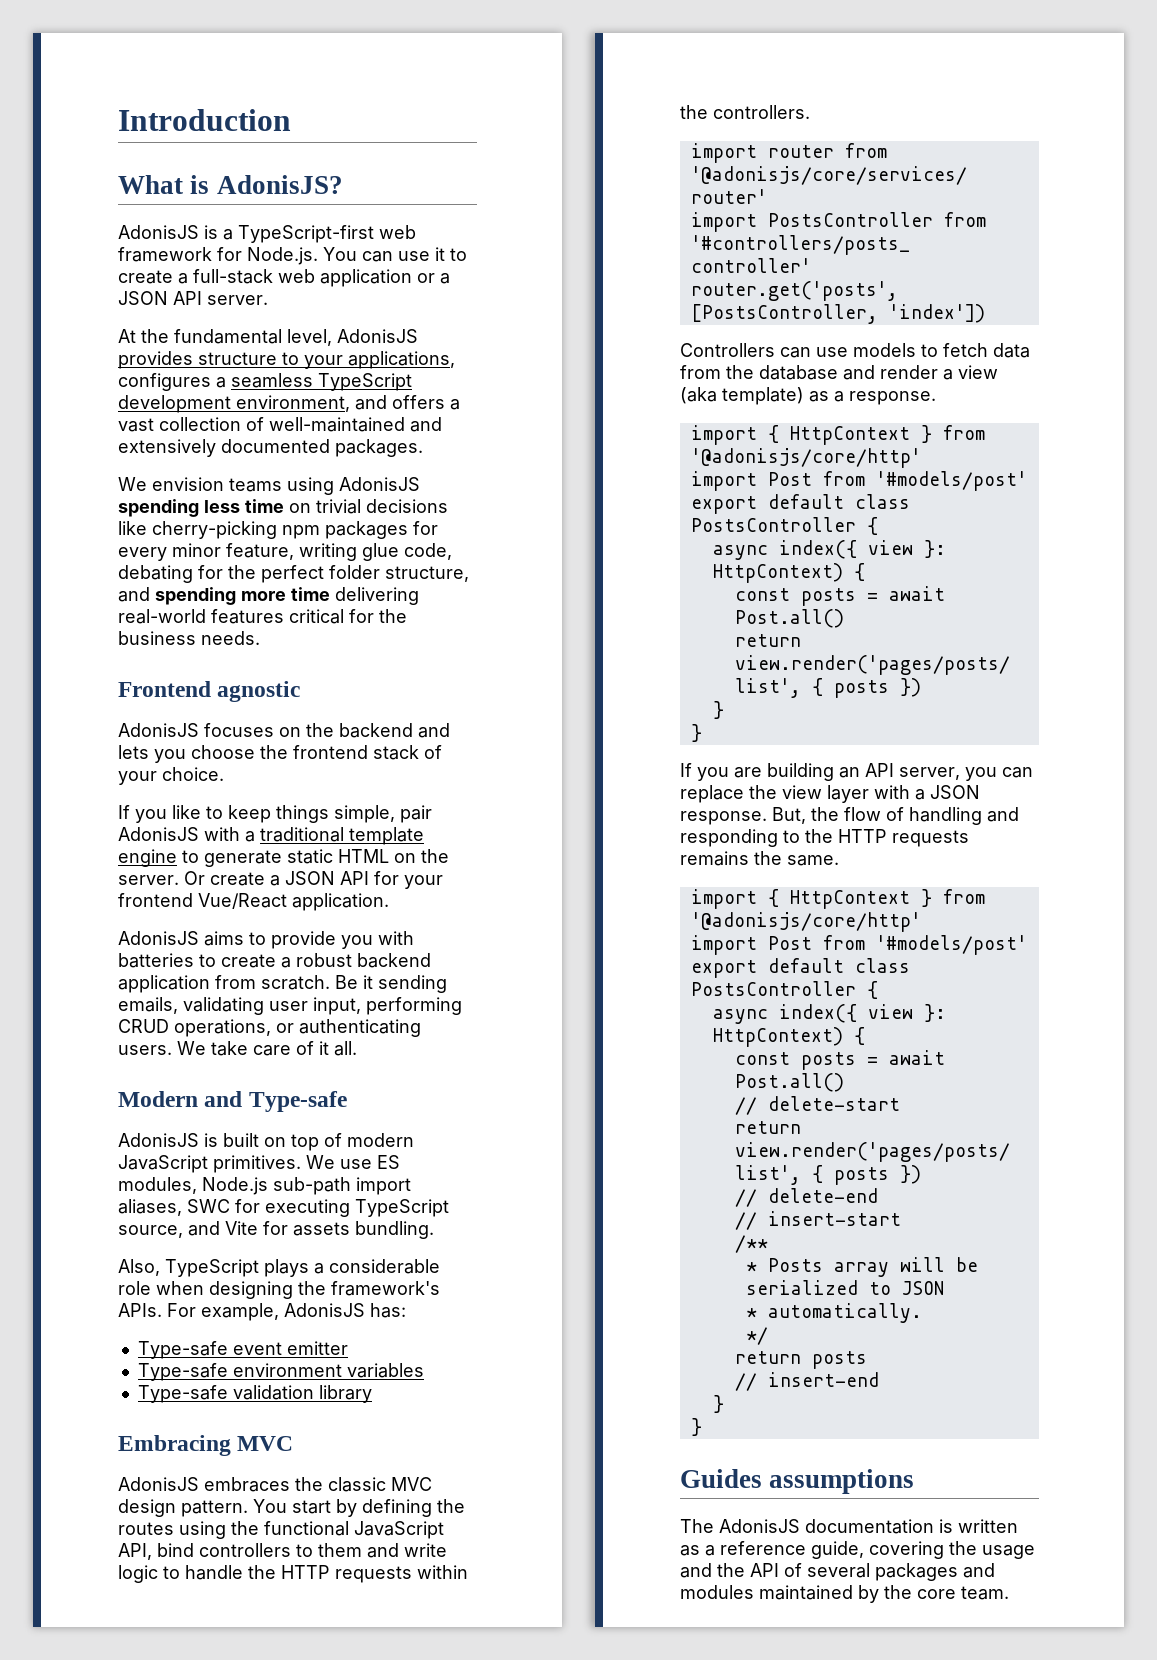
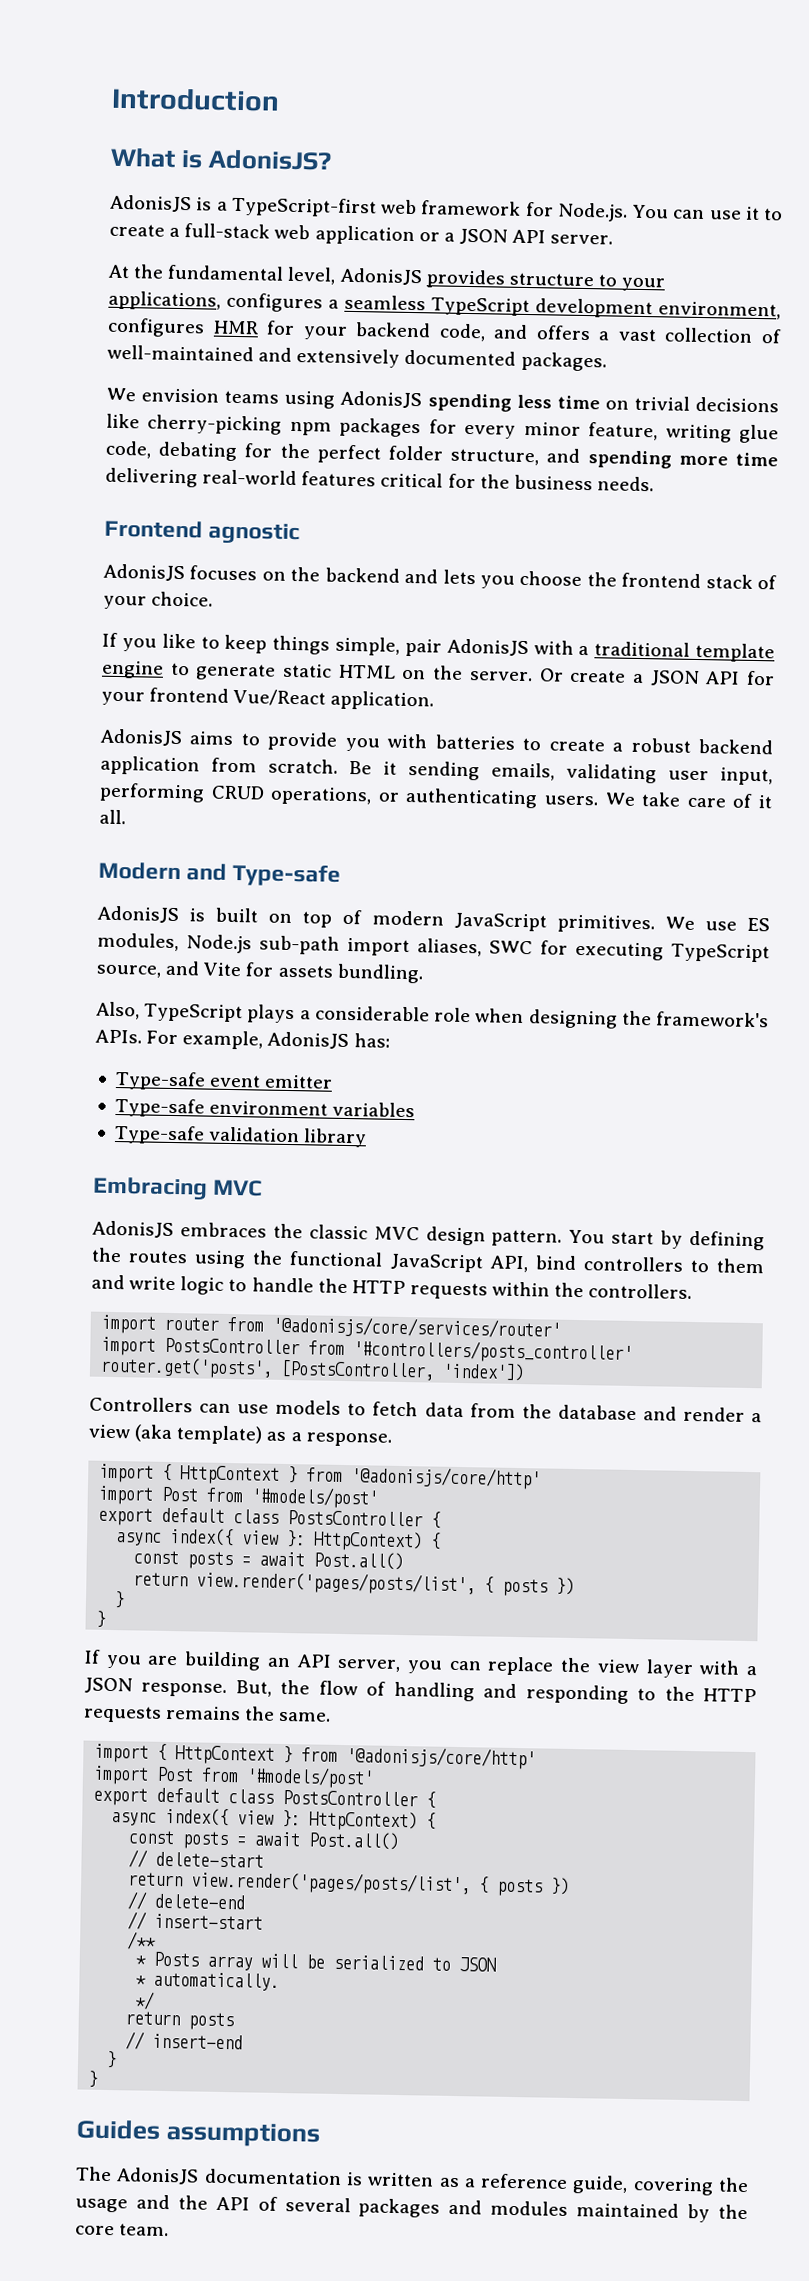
(350, 403) none -> [107,317,486,342] configures HMR for your backend code,

